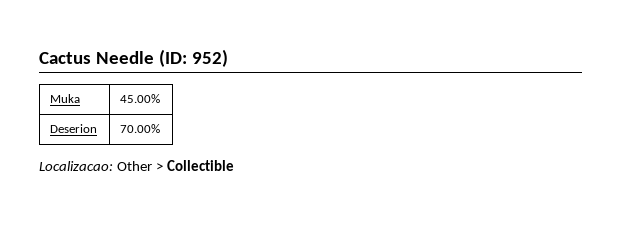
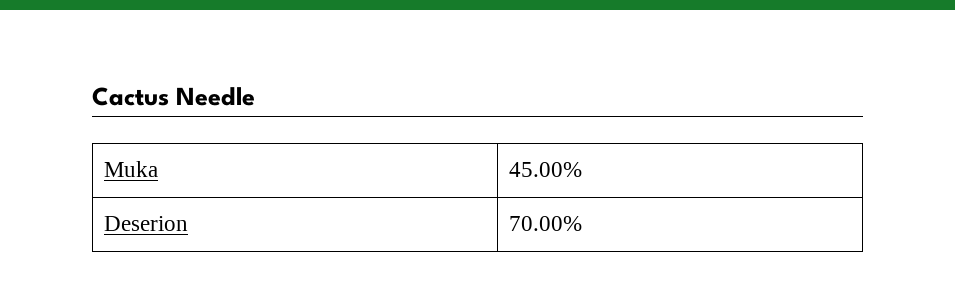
[158,49,228,67] (ID: 952) -> (256, 96) none
[39,160,234,171] // Localizacao: Other > Collectible -> (582, 223) none

